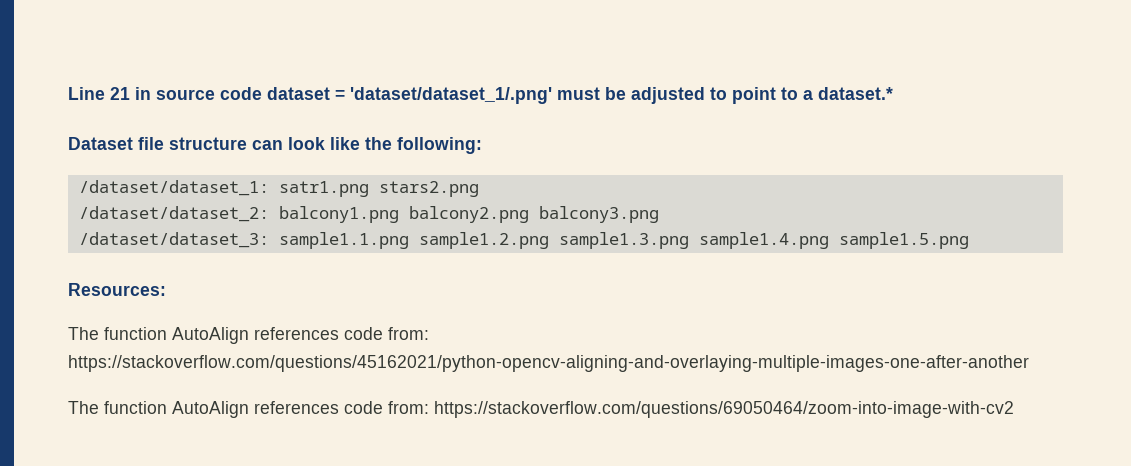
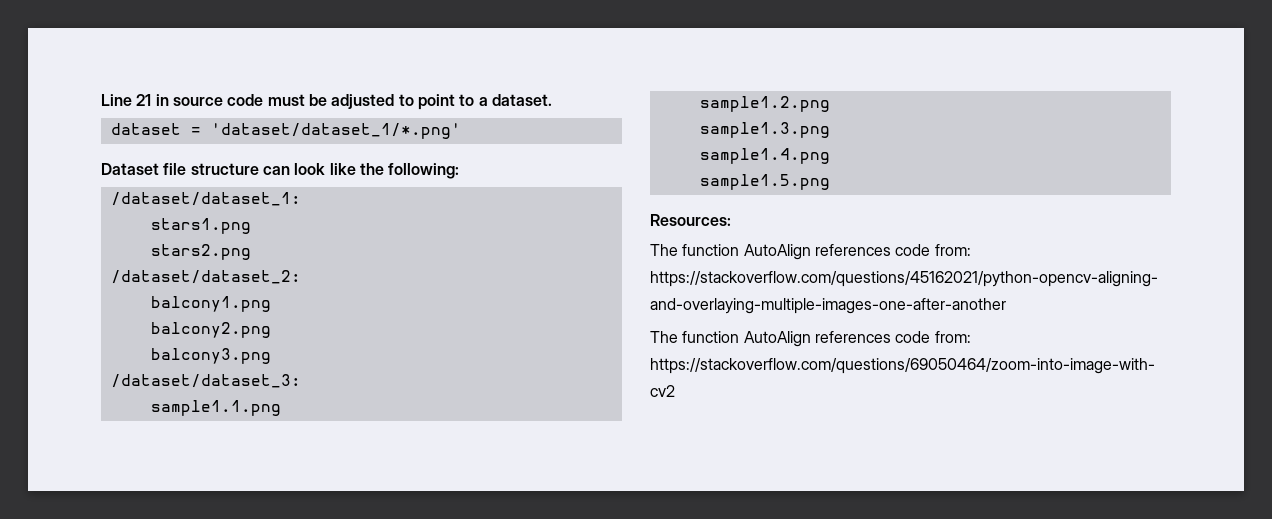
[267,87,552,104] dataset = 'dataset/dataset_1/.png' -> (264, 100) none
[818,87,893,100] dataset.* -> [491,94,552,106] [110,123,461,139] dataset. // dataset = 'dataset/dataset_1/*.png'
[278,181,369,197] satr1.png -> [150,218,251,234] // stars1.png //
(269, 214) none -> (301, 277) //
(399, 214) none -> (271, 304) //
(529, 214) none -> (271, 330) //
(269, 240) none -> (301, 381) //
(409, 240) none -> (281, 408) //
(549, 240) none -> (830, 104) //
(689, 240) none -> (830, 130) //
(829, 240) none -> (830, 156) //

